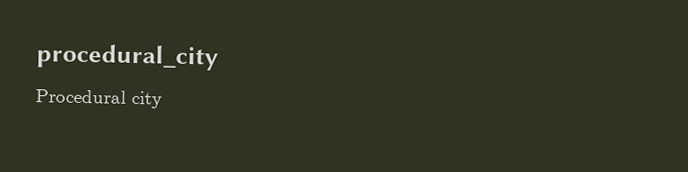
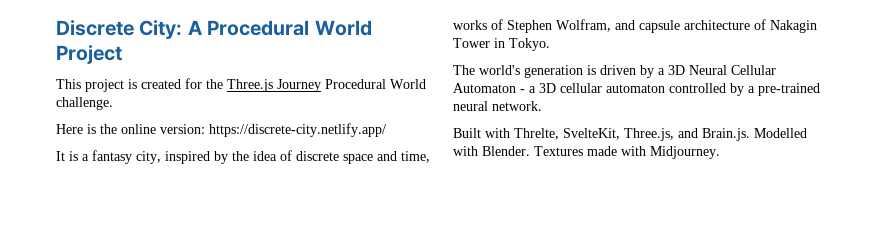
[36,43,219,71] [35,89,162,109] procedural_city // Procedural city -> [56,20,372,39] [56,45,122,64] [56,78,426,92] [56,97,113,110] [56,123,386,137] [56,150,430,164] [453,19,817,33] [453,38,550,51] [453,65,776,78] [453,83,820,96] [453,101,542,111] [453,128,807,141] [453,146,720,159] Discrete City: A Procedural World Project // This project is created for the Three.js Journey Procedural World challenge. // Here is the online version: https://discrete-city.netlify.app/ // It is a fantasy city, inspired by the idea of discrete space and time, works of Stephen Wolfram, and capsule architecture of Nakagin Tower in Tokyo. // The world's generation is driven by a 3D Neural Cellular Automaton - a 3D cellular automaton controlled by a pre-trained neural network. // Built with Threlte, SvelteKit, Three.js, and Brain.js. Modelled with Blender. Textures made with Midjourney.

